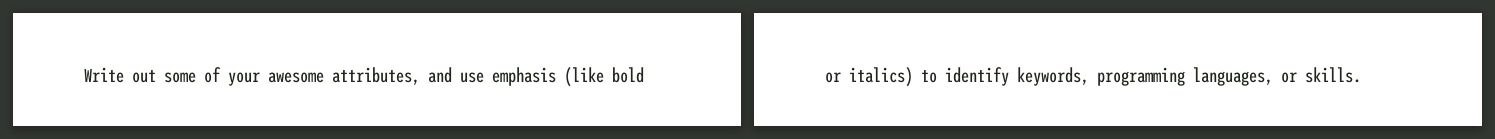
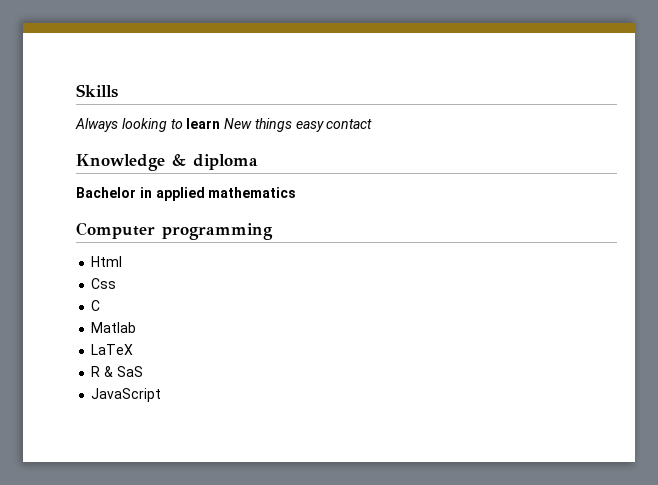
[84,67,1361,87] Write out some of your awesome attributes, and use emphasis (like bold or italics) to identify keywords, programming languages, or skills. -> [76,84,118,98] [75,118,373,132] [76,154,258,171] [76,187,297,201] [76,222,273,240] [91,256,123,267] [91,278,117,289] [91,300,101,311] [91,322,137,333] [91,344,134,355] [91,366,143,377] [91,388,162,402] Skills // Always looking to learn New things easy contact // Knowledge & diploma // Bachelor in applied mathematics // Computer programming // Html // Css // C // Matlab // LaTeX // R & SaS // JavaScript

